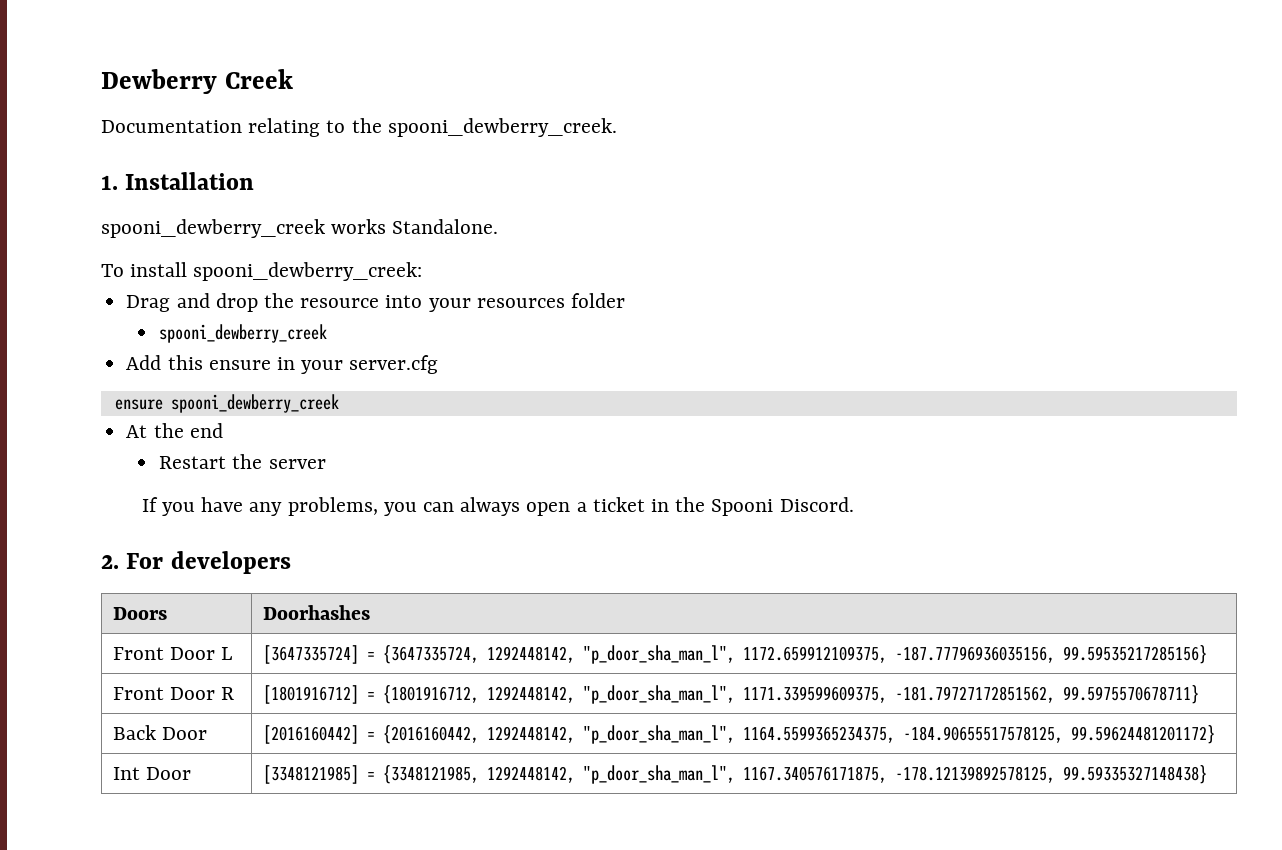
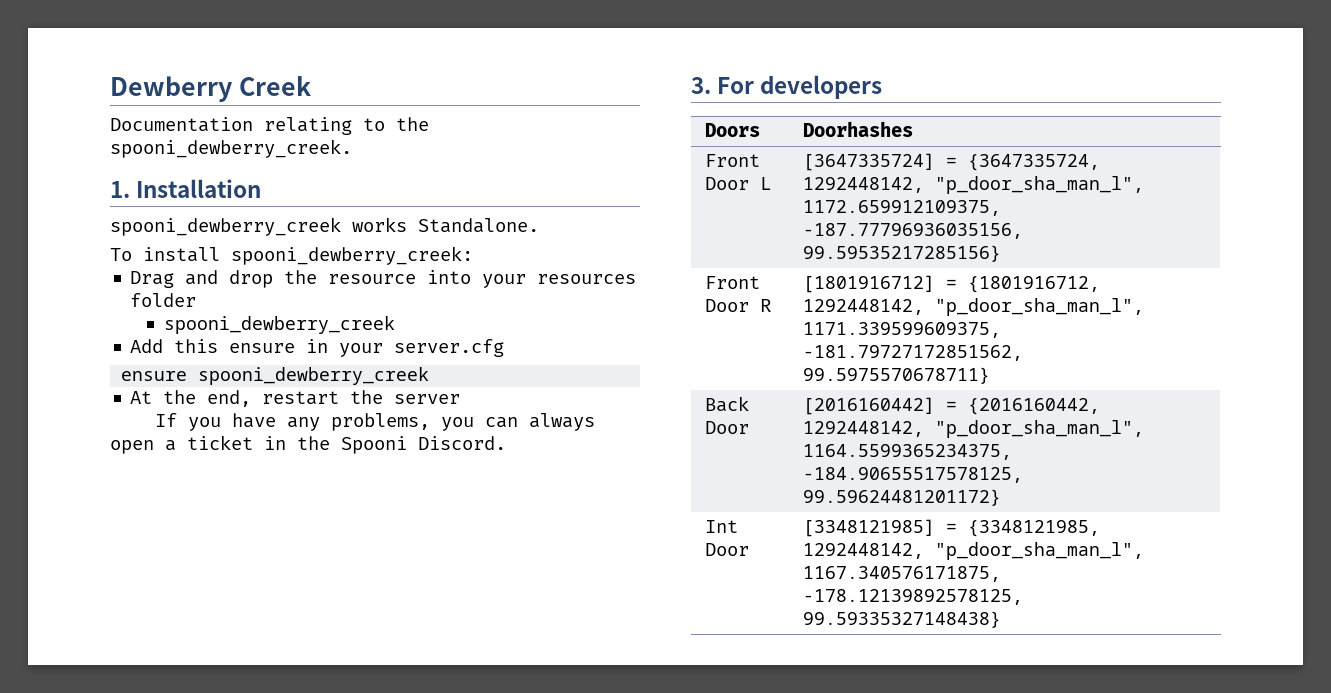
[189,423,223,438] [159,456,227,469] end // Restart -> [207,390,340,407] end, restart
[101,555,119,569] 2. -> [691,77,711,94] 3.

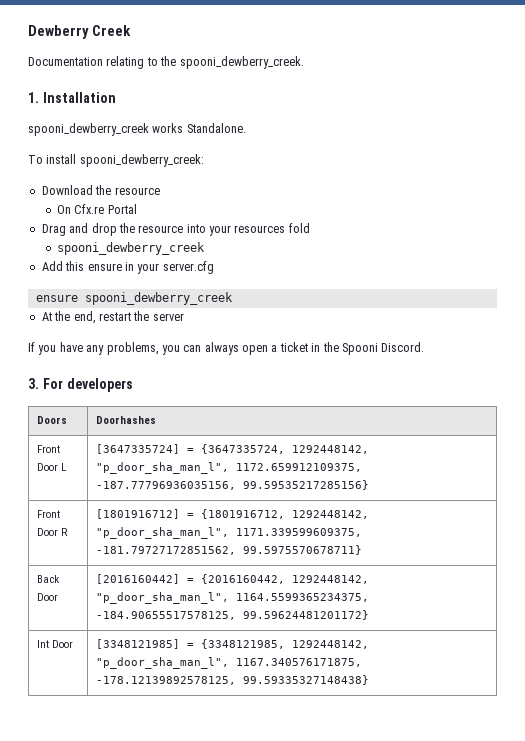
(473, 255) none -> [41,185,160,195] [56,204,137,214] // Download the resource // On Cfx.re Portal
[130,293,197,307] folder -> [288,223,310,233] fold

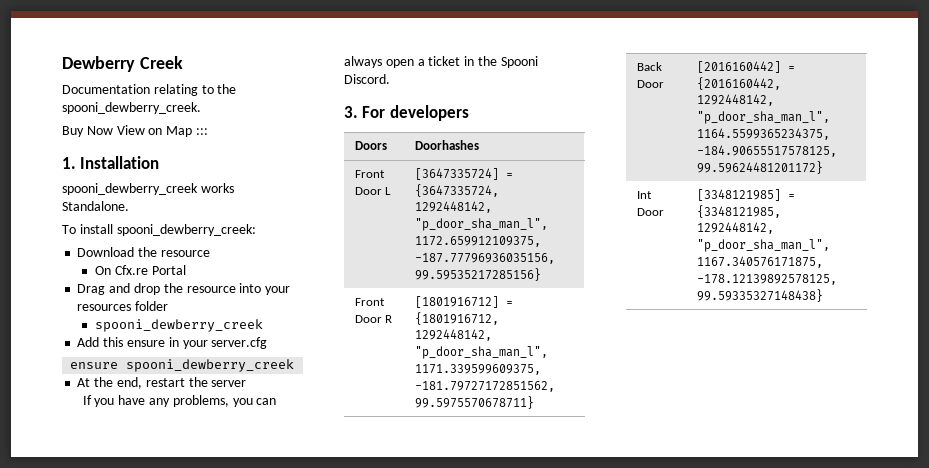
(304, 62) none -> [62,125,208,137] // Buy Now View on Map :::
[288,223,310,233] fold -> [135,301,169,311] folder

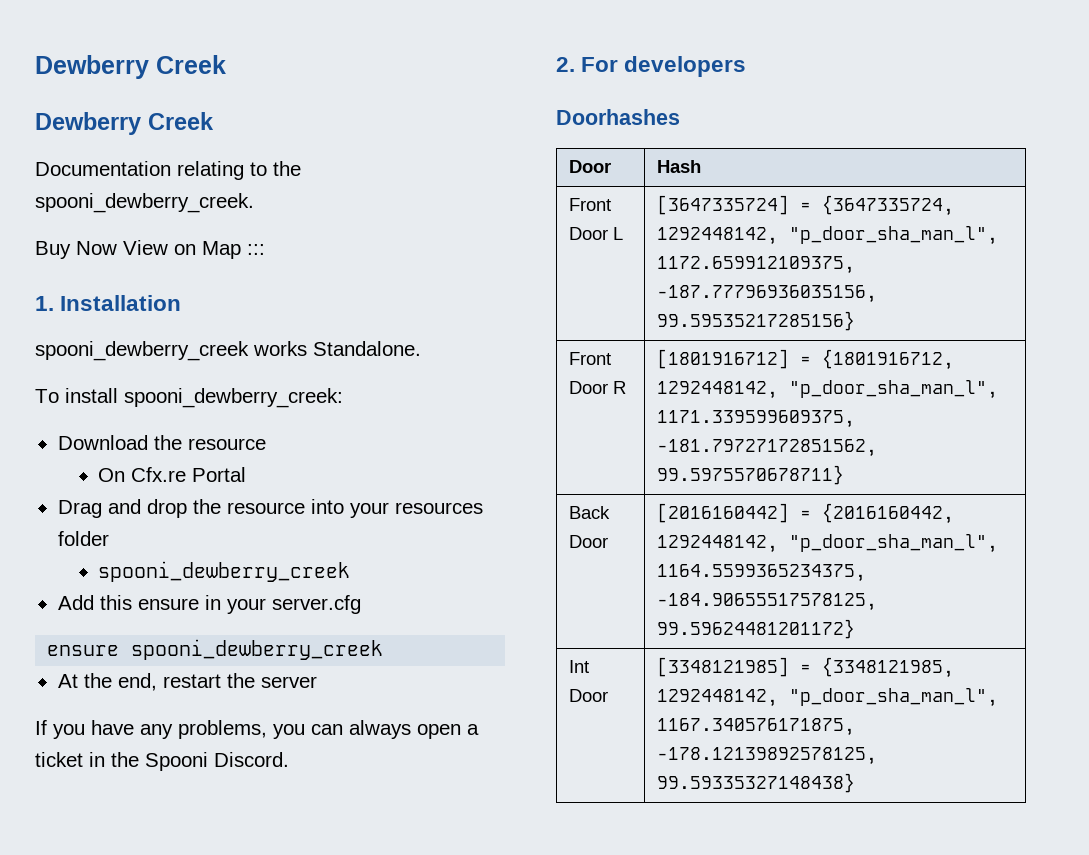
[62,56,183,72] Dewberry Creek -> [35,55,226,79] [35,112,214,135] Dewberry Creek // Dewberry Creek
[344,106,358,118] 3. -> [556,57,575,72] 2.
[355,141,388,150] [415,140,480,150] // Doors | Doorhashes -> [556,109,680,125] [568,160,611,173] [656,160,701,173] // Doorhashes // Door | Hash

